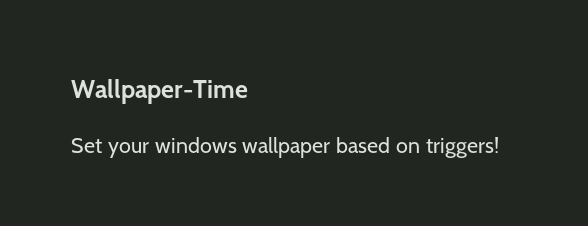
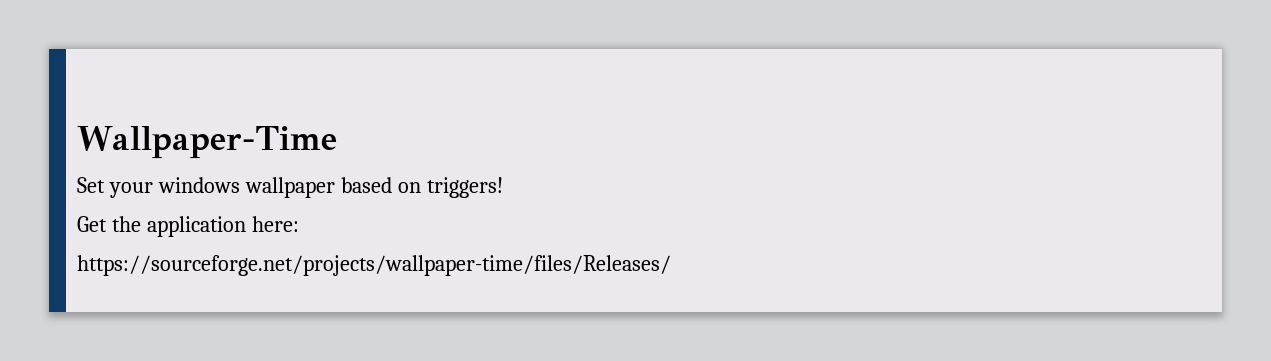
(499, 147) none -> [77,216,299,237] [77,255,671,276] // Get the application here: // https://sourceforge.net/projects/wallpaper-time/files/Releases/

